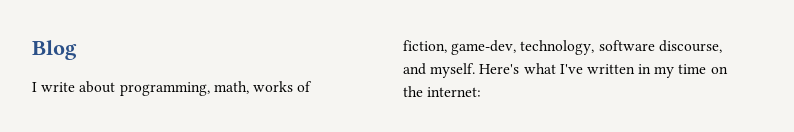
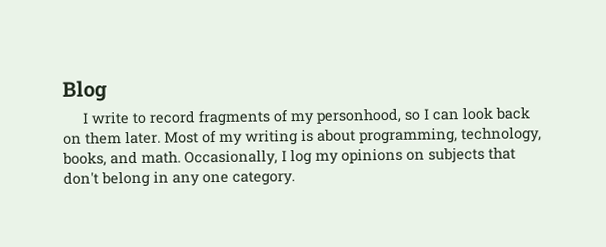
[79,81,313,96] [403,40,722,55] [403,63,728,78] [403,86,482,97] about programming, math, works of fiction, game-dev, technology, software discourse, and myself. Here's what I've written in my time on the internet: -> [131,106,530,127] [63,126,542,146] [62,146,516,167] [63,170,295,188] to record fragments of my personhood, so I can look back on them later. Most of my writing is about programming, technology, books, and math. Occasionally, I log my opinions on subjects that don't belong in any one category.

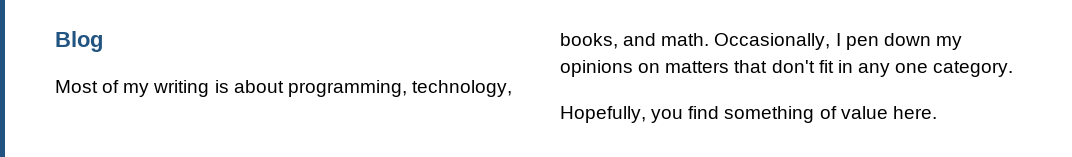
[81,106,530,127] [63,130,161,145] I write to record fragments of my personhood, so I can look back on them later. -> (103, 41) none
[290,148,312,166] log -> [845,33,931,50] pen down
[428,146,485,164] subjects -> [665,61,730,73] matters
[101,170,150,188] belong -> [818,60,834,73] fit
(295, 178) none -> [560,106,937,123] // Hopefully, you find something of value here.

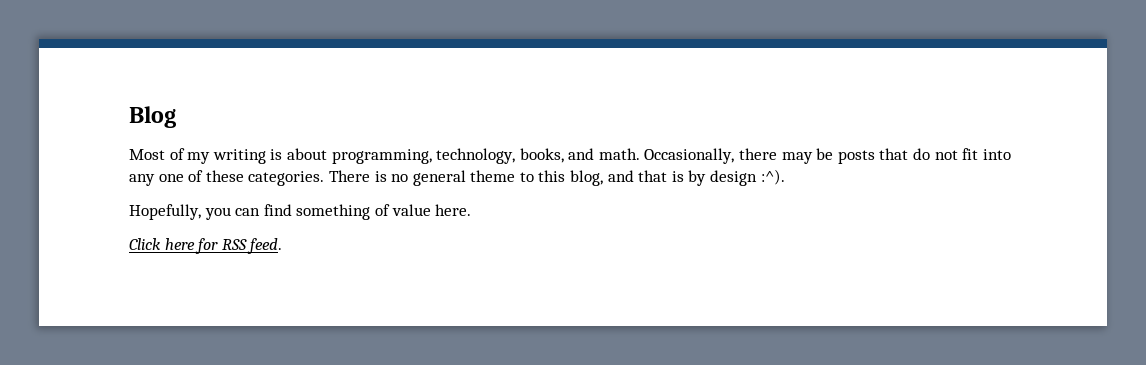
[835,33,962,50] [560,60,1014,77] I pen down my opinions on matters that don't fit in any one category. -> [739,148,1011,164] [129,169,785,186] there may be posts that do not fit into any one of these categories. There is no general theme to this blog, and that is by design :^).
(684, 116) none -> [235,208,261,216] can
(937, 112) none -> [129,238,283,254] // Click here for RSS feed.

